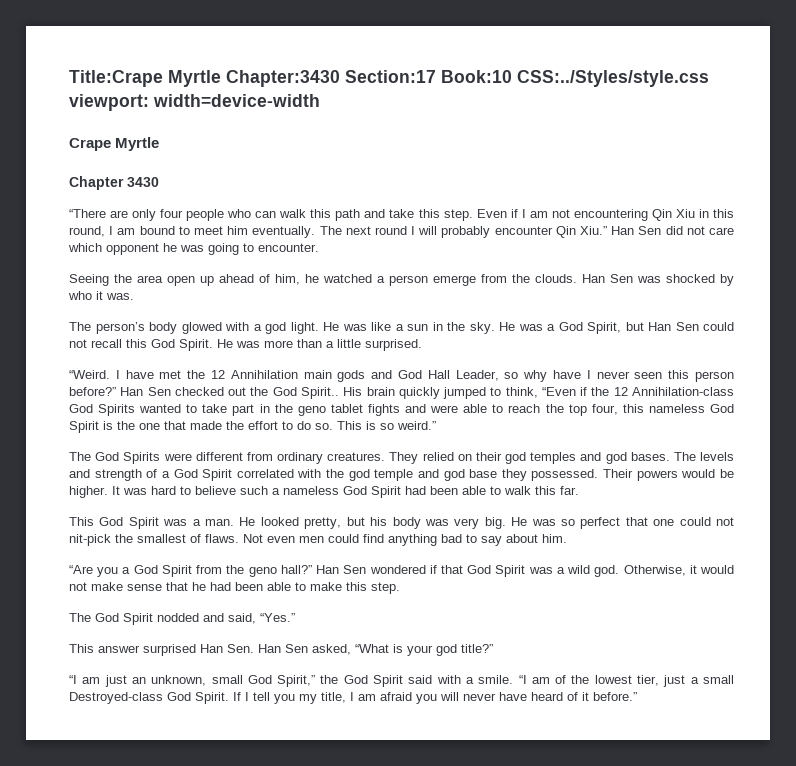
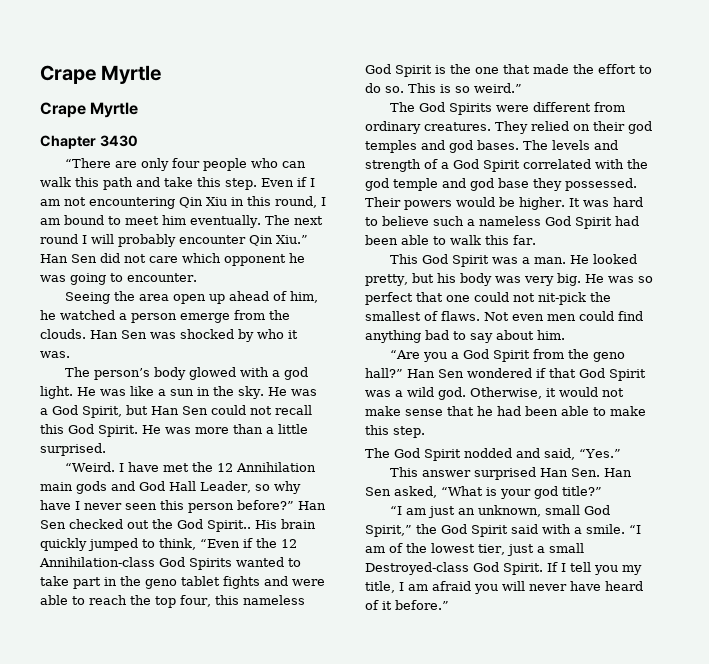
[69,70,709,87] [69,94,320,111] Title:Crape Myrtle Chapter:3430 Section:17 Book:10 CSS:../Styles/style.css viewport: width=device-width -> [40,65,162,84] Crape Myrtle

